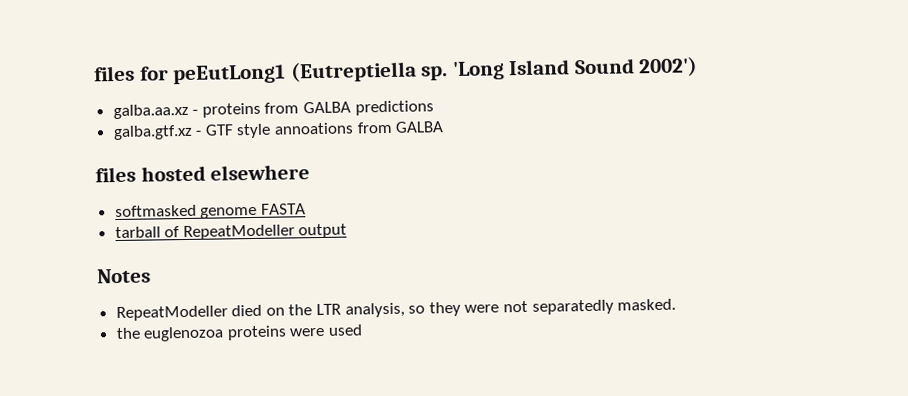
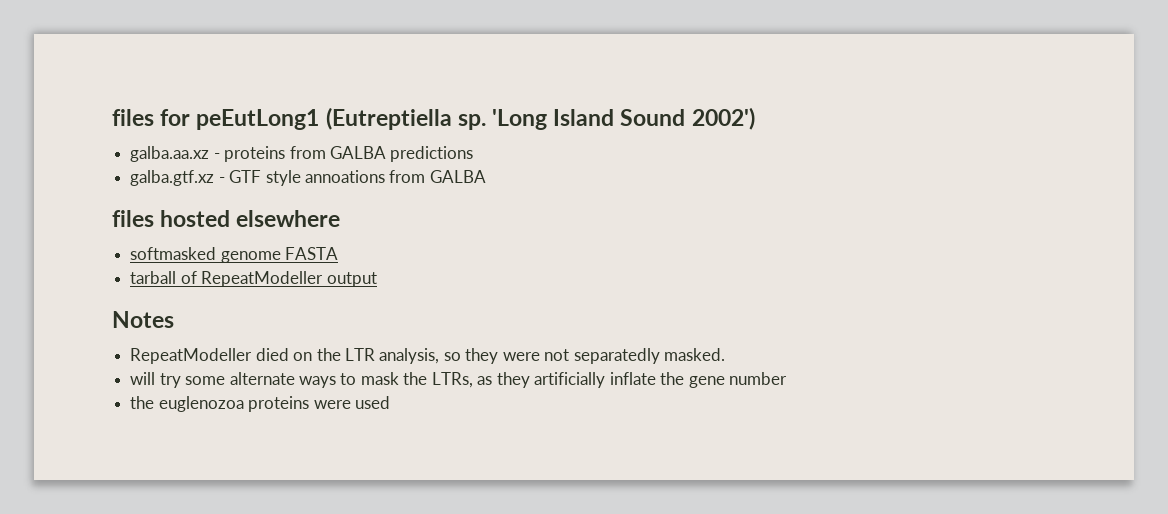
(677, 304) none -> [130,372,787,388] // will try some alternate ways to mask the LTRs, as they artificially inflate the gene number

